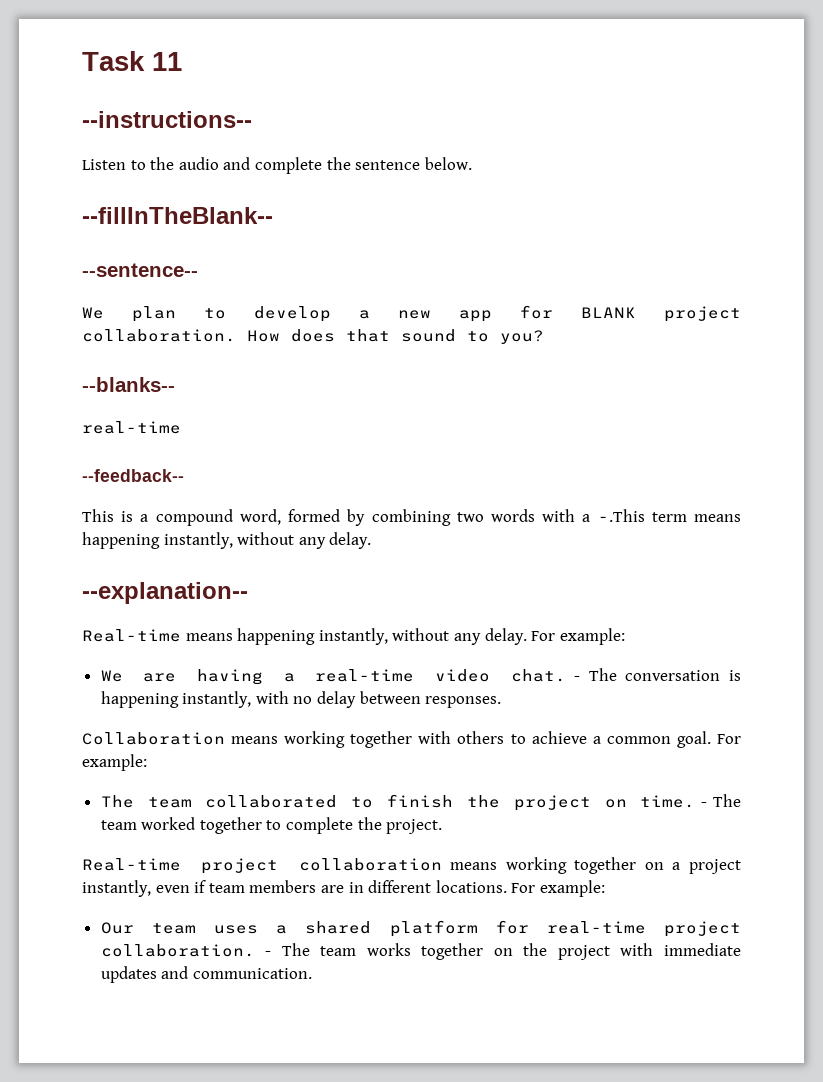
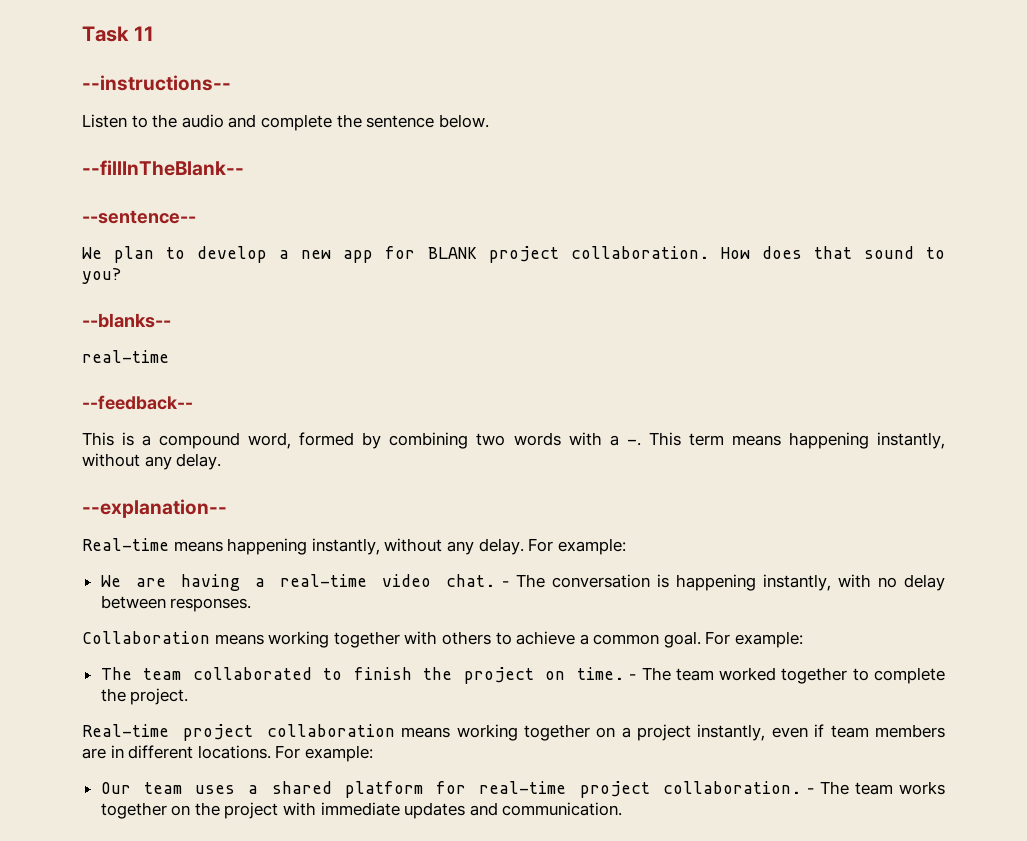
[597,509,645,522] -.This -> [626,432,681,446] -. This

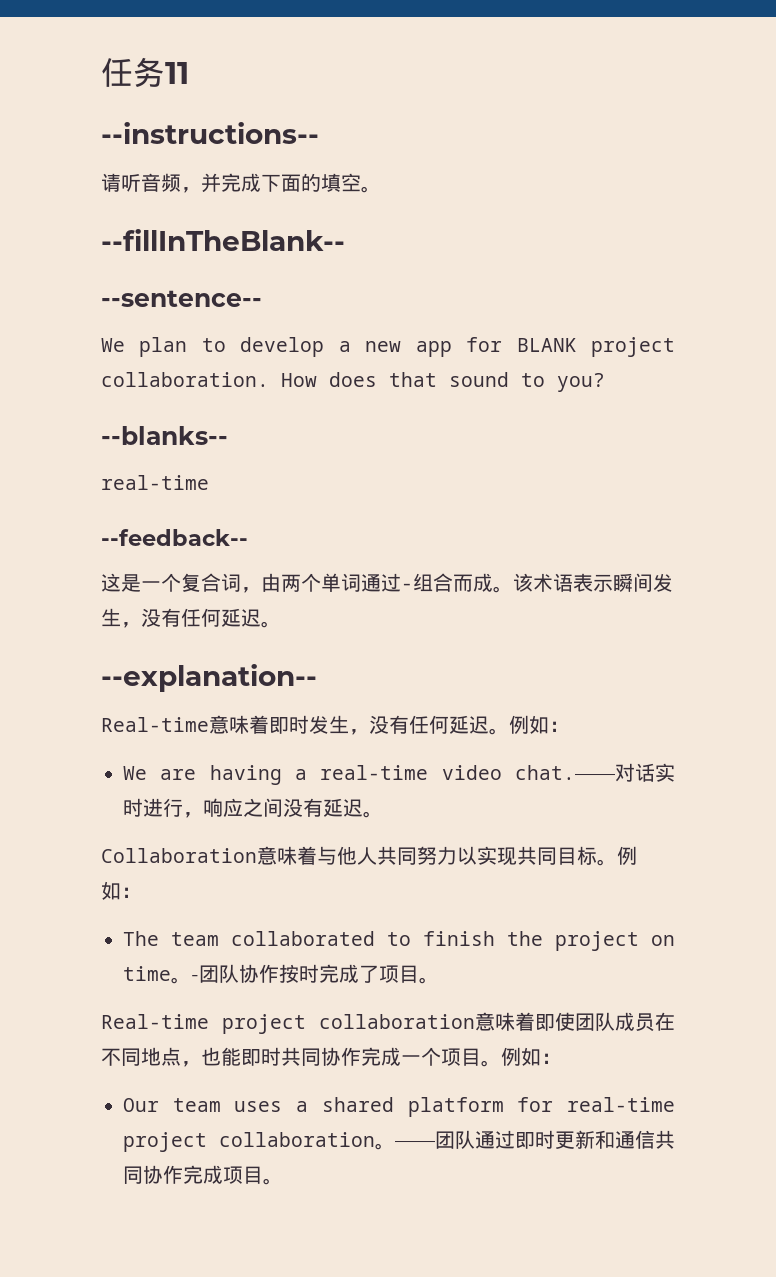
[82,26,129,42] Task -> [101,57,165,87] 任务
[82,114,489,131] Listen to the audio and complete the sentence below. -> [101,173,381,193] 请听音频，并完成下面的填空。
[82,432,945,449] [82,453,222,470] [82,499,227,518] [82,538,626,555] This is a compound word, formed by combining two words with a -. This term means happening instantly, without any delay. // --explanation-- // Real-time means happening instantly, without any delay. For example: -> [101,573,673,593] [101,608,281,628] [101,664,317,692] [101,715,569,735] 这是一个复合词，由两个单词通过-组合而成。该术语表示瞬间发生，没有任何延迟。 // --explanation-- // Real-time意味着即时发生，没有任何延迟。例如：
[446,574,945,591] [100,595,252,612] [82,631,804,648] chat. - The conversation is happening instantly, with no delay between responses. // Collaboration means working together with others to achieve a common goal. For example: -> [515,763,675,782] [123,798,383,818] [101,846,637,866] [101,881,141,900] chat.——对话实时进行，响应之间没有延迟。 // Collaboration意味着与他人共同努力以实现共同目标。例如：
[576,667,946,684] [100,688,189,705] [82,724,945,741] [82,745,373,762] time. - The team worked together to complete the project. // Real-time project collaboration means working together on a project instantly, even if team members are in different locations. For example: -> [123,964,439,984] [101,1012,675,1034] [101,1047,561,1067] time。-团队协作按时完成了项目。 // Real-time project collaboration意味着即使团队成员在不同地点，也能即时共同协作完成一个项目。例如：
[662,781,946,795] [100,802,623,819] collaboration. - The team works together on the project with immediate updates and communication. -> [219,1130,675,1150] [123,1165,283,1185] collaboration。——团队通过即时更新和通信共同协作完成项目。

